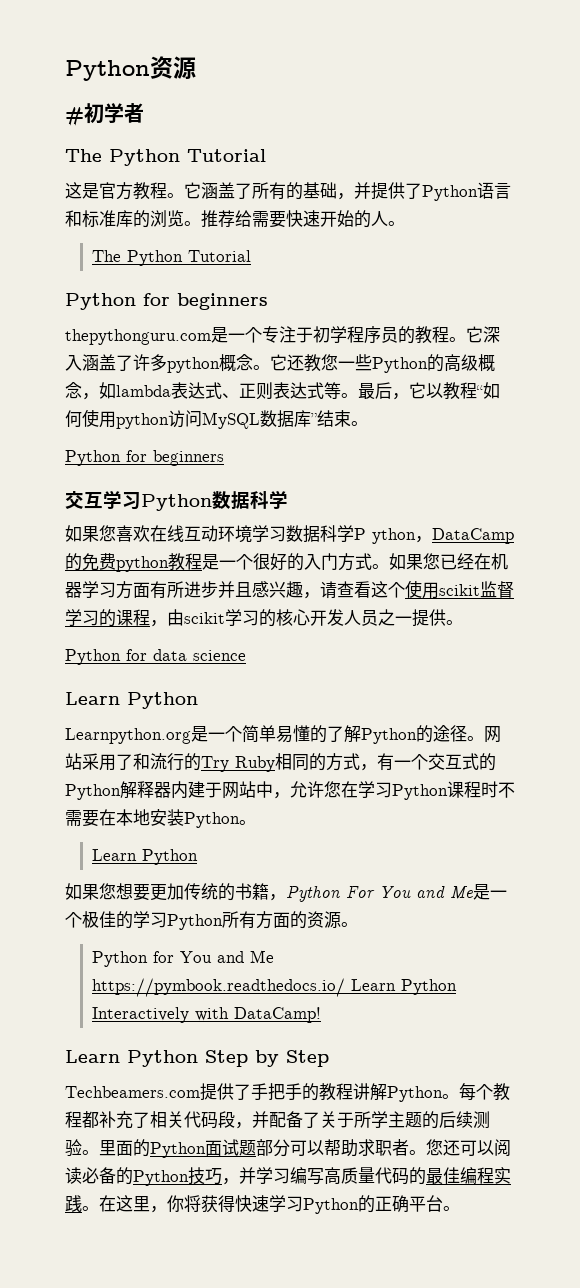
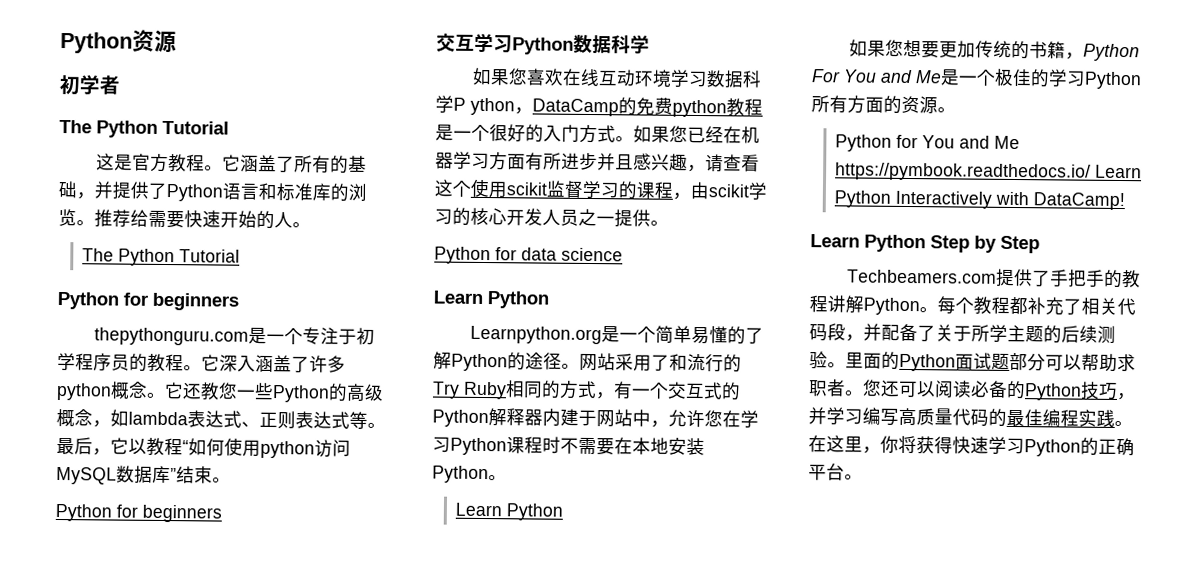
[65,107,84,126] # -> (177, 41) none

